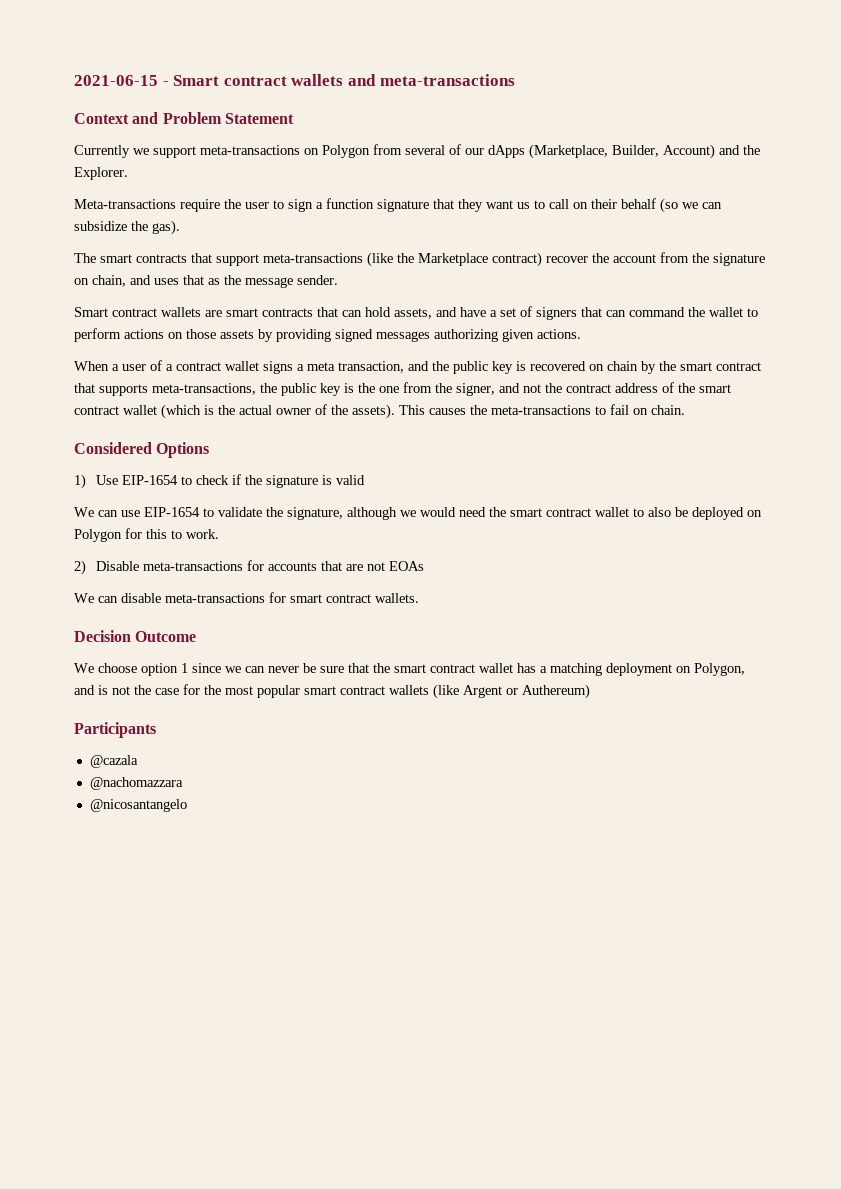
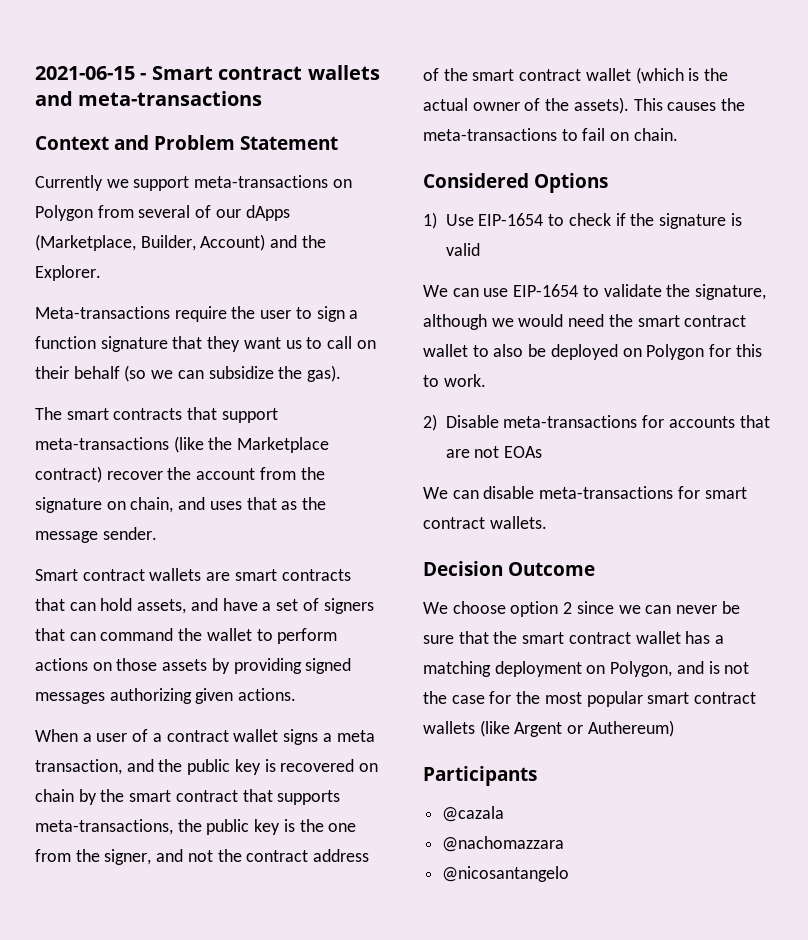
[181,663,188,673] 1 -> [563,602,573,614] 2

